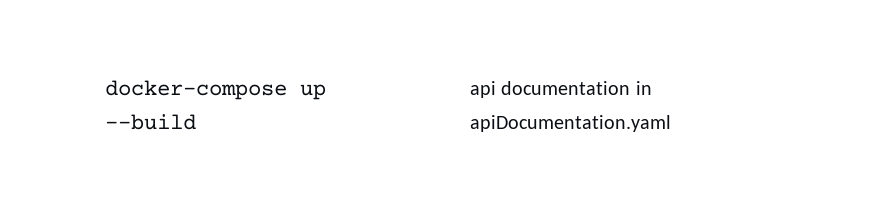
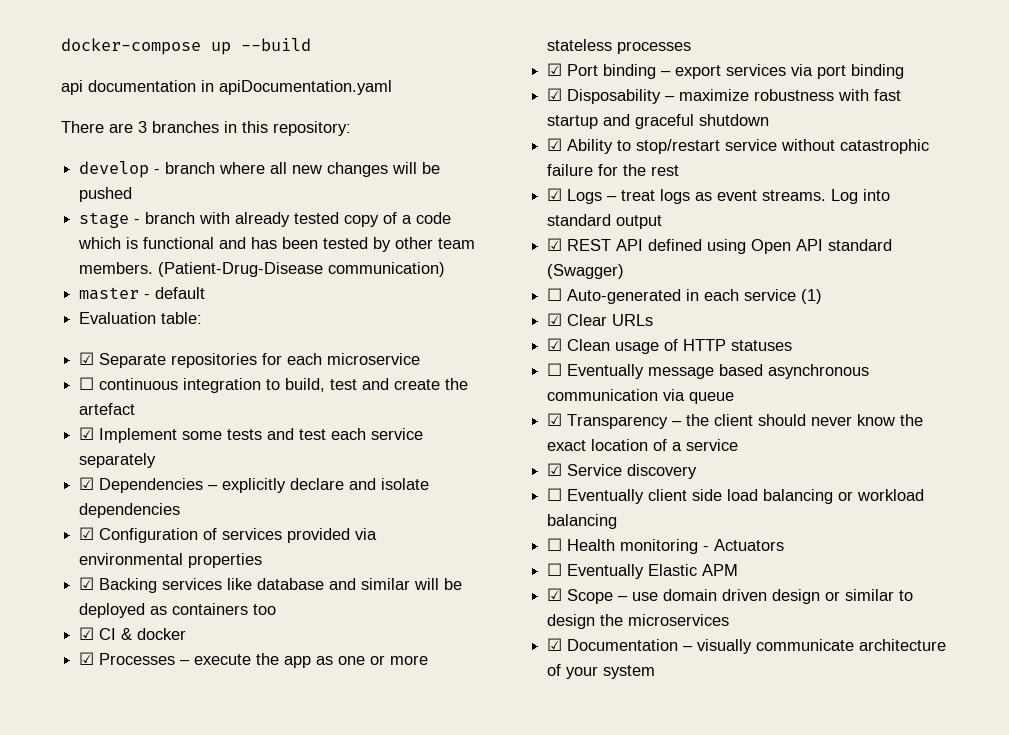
(671, 123) none -> [61,121,351,136] [79,161,441,178] [79,187,133,202] [79,212,452,228] [78,237,476,252] [79,262,446,277] [79,287,206,300] [79,312,203,324] [79,352,421,368] [79,377,469,393] [79,403,136,415] [79,427,424,443] [79,453,157,468] [79,477,430,493] [79,503,181,518] [79,527,378,543] [79,553,263,568] [79,577,463,593] [79,603,277,618] [79,627,187,640] [79,652,429,668] [547,39,692,54] [547,63,905,79] [547,88,902,104] [547,114,770,129] [547,138,930,154] [547,164,680,176] [547,188,891,204] [547,214,663,229] [547,238,893,254] [547,264,625,279] [547,288,823,304] [547,313,654,326] [547,338,793,354] [547,363,870,379] [547,389,735,404] [547,413,924,429] [547,439,739,451] [547,463,698,479] [547,488,925,504] [547,514,618,529] [547,538,785,554] [547,563,739,579] [547,588,914,604] [547,614,730,629] [547,638,947,654] [547,664,656,679] // There are 3 branches in this repository: // develop - branch where all new changes will be pushed // stage - branch with already tested copy of a code which is functional and has been tested by other team members. (Patient-Drug-Disease communication) // master - default // Evaluation table: // ☑ Separate repositories for each microservice // ☐ continuous integration to build, test and create the artefact // ☑ Implement some tests and test each service separately // ☑ Dependencies – explicitly declare and isolate dependencies // ☑ Configuration of services provided via environmental properties // ☑ Backing services like database and similar will be deployed as containers too // ☑ CI & docker // ☑ Processes – execute the app as one or more stateless processes // ☑ Port binding – export services via port binding // ☑ Disposability – maximize robustness with fast startup and graceful shutdown // ☑ Ability to stop/restart service without catastrophic failure for the rest // ☑ Logs – treat logs as event streams. Log into standard output // ☑ REST API defined using Open API standard (Swagger) // ☐ Auto-generated in each service (1) // ☑ Clear URLs // ☑ Clean usage of HTTP statuses // ☐ Eventually message based asynchronous communication via queue // ☑ Transparency – the client should never know the exact location of a service // ☑ Service discovery // ☐ Eventually client side load balancing or workload balancing // ☐ Health monitoring - Actuators // ☐ Eventually Elastic APM // ☑ Scope – use domain driven design or similar to design the microservices // ☑ Documentation – visually communicate architecture of your system

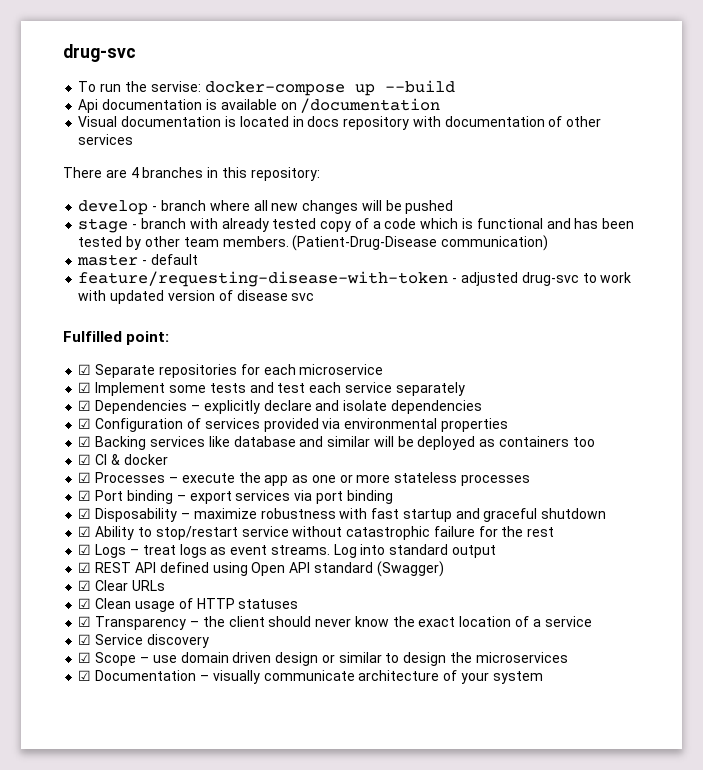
[61,38,311,55] [61,80,392,95] docker-compose up --build // api documentation in apiDocumentation.yaml -> [63,44,136,62] [78,80,455,96] [78,98,441,113] [78,116,602,130] [78,134,134,145] drug-svc // To run the servise: docker-compose up --build // Api documentation is available on /documentation // Visual documentation is located in docs repository with documentation of other services
[138,121,147,133] 3 -> [130,167,139,178] 4
[79,312,203,324] Evaluation table: -> [78,271,632,287] [78,290,315,304] [63,331,170,345] feature/requesting-disease-with-token - adjusted drug-svc to work with updated version of disease svc // Fulfilled point:
[79,377,469,393] [79,403,136,415] // ☐ continuous integration to build, test and create the artefact -> (384, 369) none
[547,288,823,304] // ☐ Auto-generated in each service (1) -> (444, 569) none
[547,363,870,379] [547,389,735,404] // ☐ Eventually message based asynchronous communication via queue -> (299, 604) none
[547,488,925,504] [547,514,618,529] [547,538,785,554] [547,563,739,579] // ☐ Eventually client side load balancing or workload balancing // ☐ Health monitoring - Actuators // ☐ Eventually Elastic APM -> (209, 641) none

